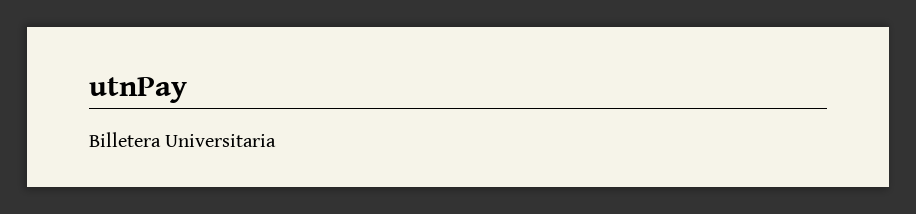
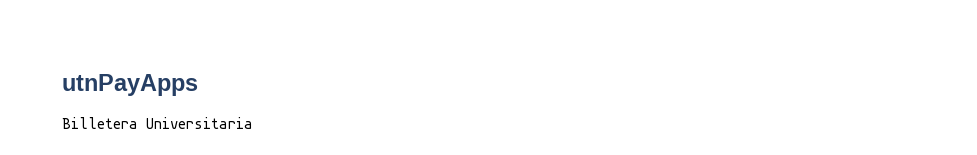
[89,77,187,103] utnPay -> [62,74,198,96] utnPayApps

